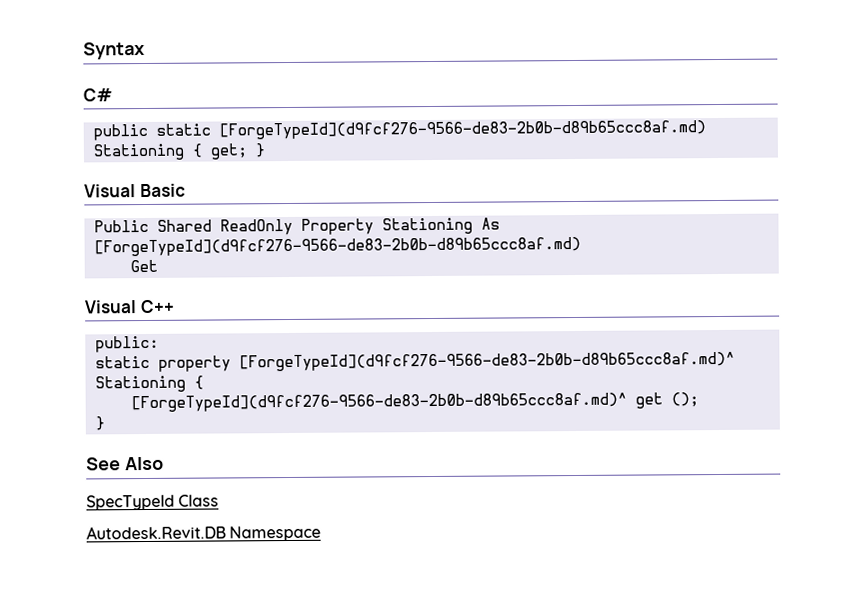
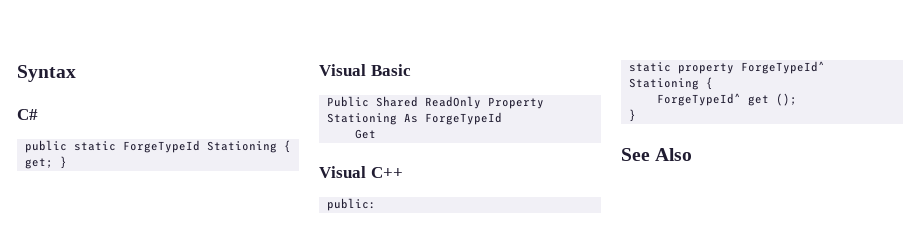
[218,120,706,140] [ForgeTypeId](d9fcf276-9566-de83-2b0b-d89b65ccc8af.md) -> [122,140,200,153] ForgeTypeId
[93,236,581,257] [ForgeTypeId](d9fcf276-9566-de83-2b0b-d89b65ccc8af.md) -> [424,112,502,125] ForgeTypeId
[238,351,735,372] [ForgeTypeId](d9fcf276-9566-de83-2b0b-d89b65ccc8af.md)^ -> [740,61,825,74] ForgeTypeId^
[130,392,627,413] [ForgeTypeId](d9fcf276-9566-de83-2b0b-d89b65ccc8af.md)^ -> [656,93,741,106] ForgeTypeId^
[86,494,220,511] [86,525,322,542] // SpecTypeId Class // Autodesk.Revit.DB Namespace -> (693, 154) none

